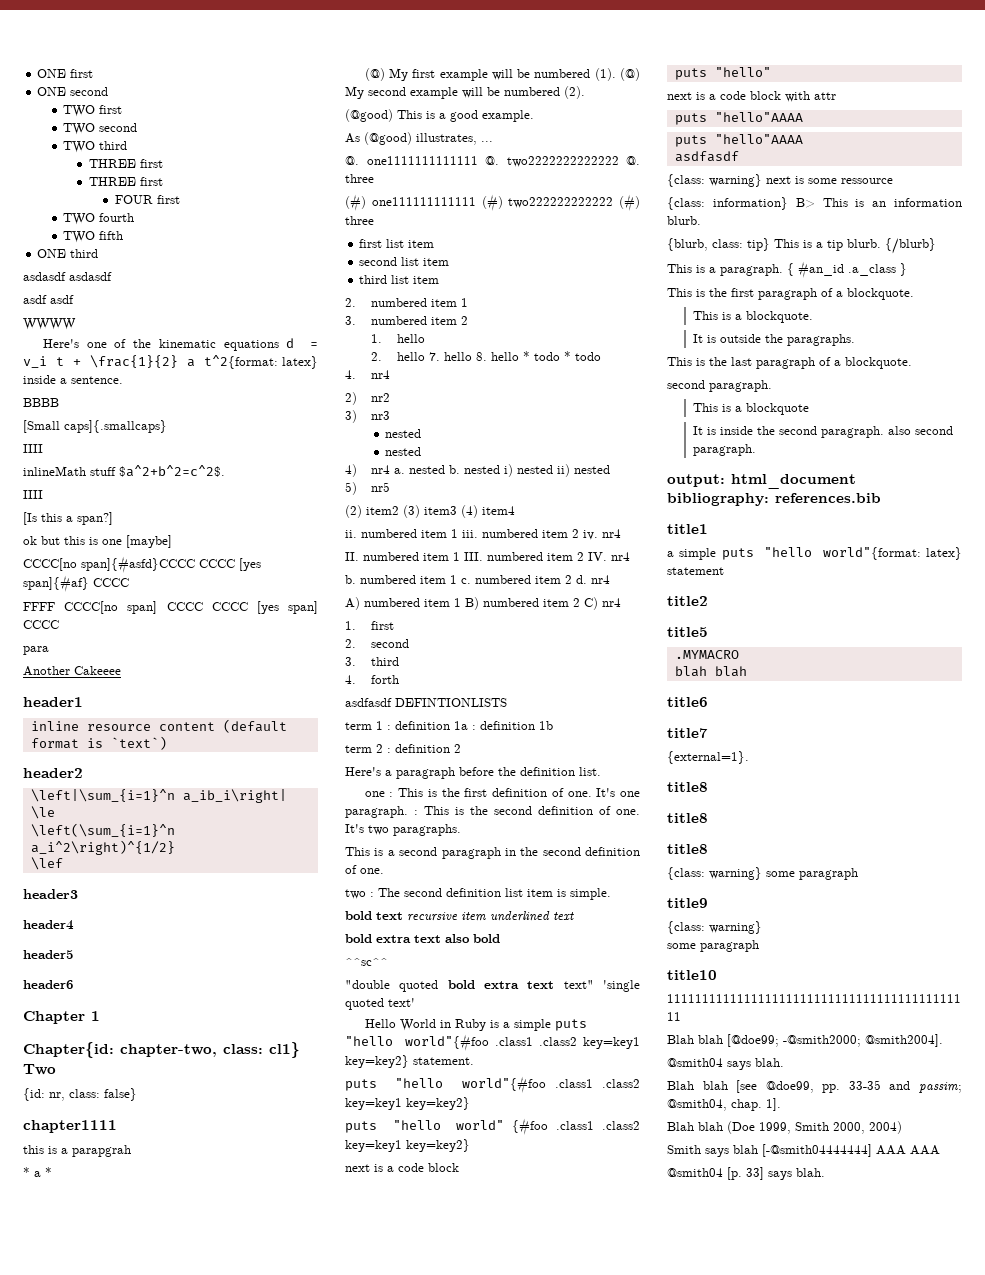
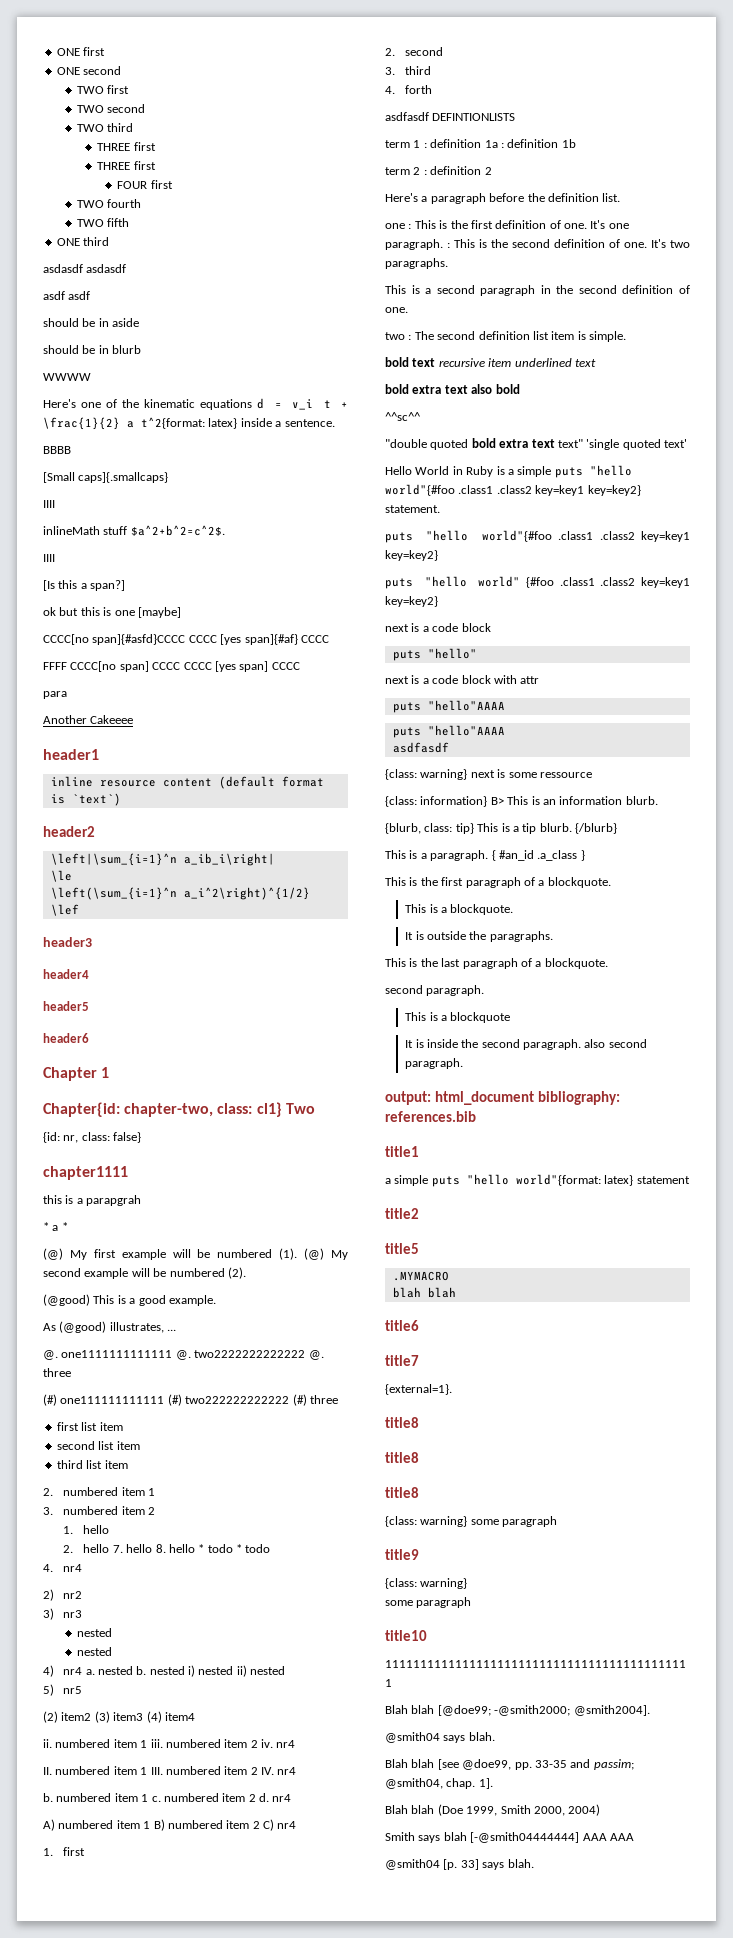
(74, 299) none -> [43,318,140,327] [43,345,142,354] // should be in aside // should be in blurb

